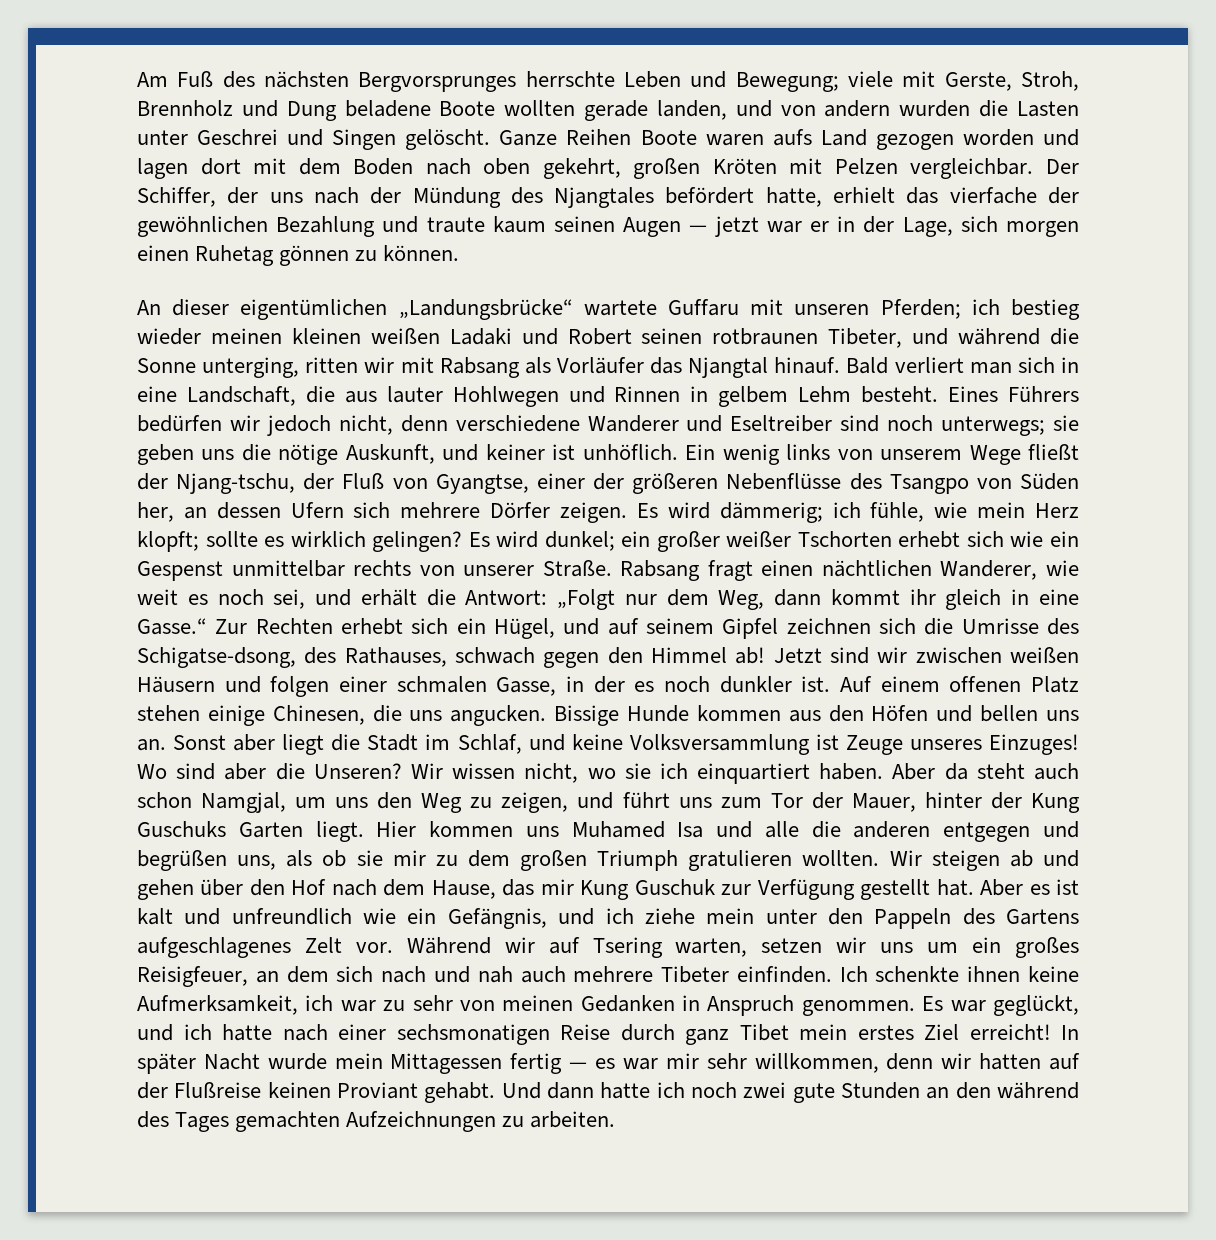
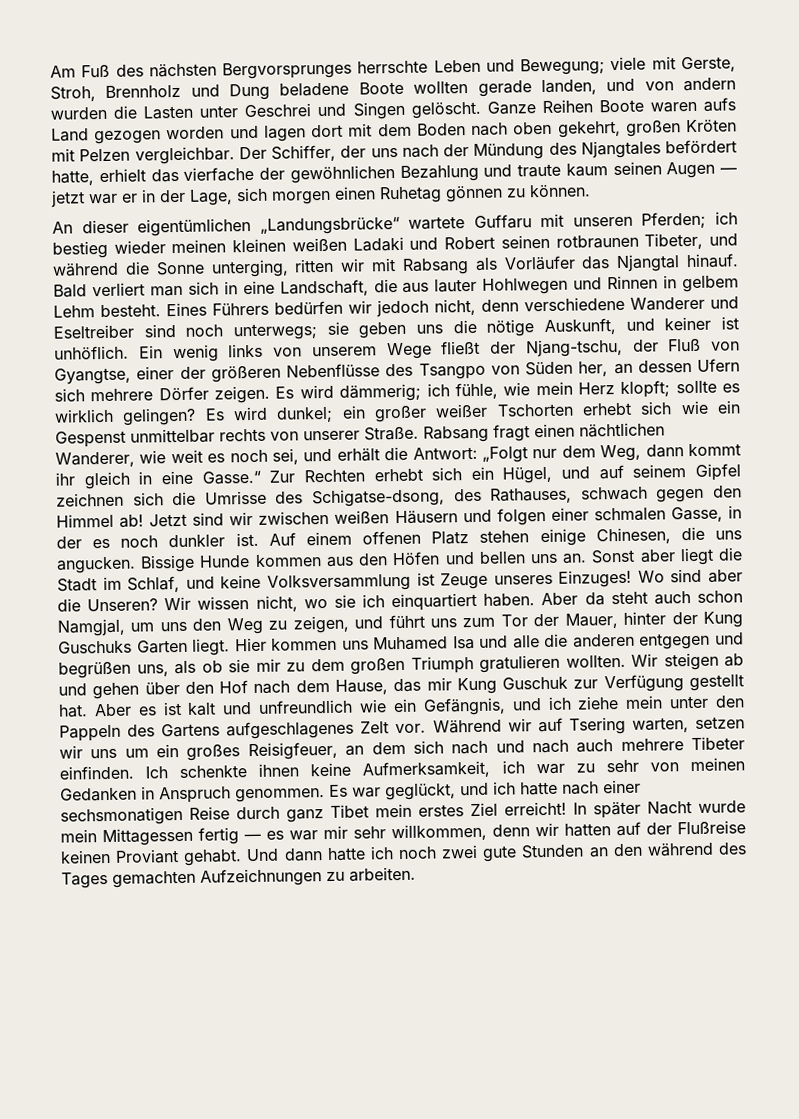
[477,966,513,983] nah -> [531,739,569,754] nach

